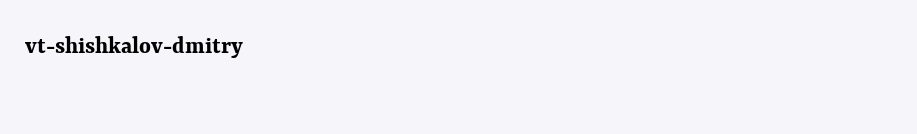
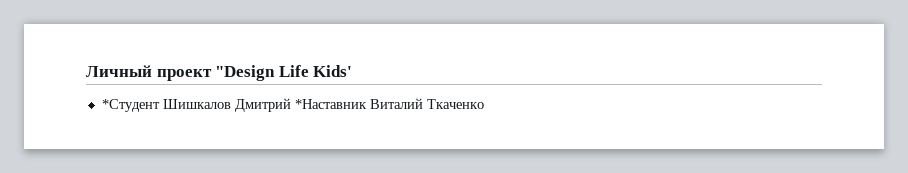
[25,36,243,58] vt-shishkalov-dmitry -> [86,65,353,81] [101,98,484,112] Личный проект "Design Life Kids' // *Студент Шишкалов Дмитрий *Наставник Виталий Ткаченко

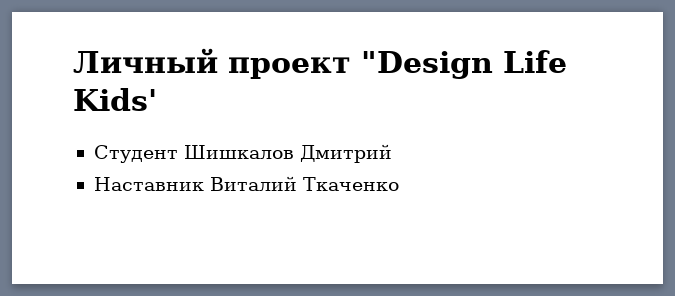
[101,99,160,112] *Студент -> [93,145,178,163] Студент
[294,99,367,109] *Наставник -> [93,177,204,191] // Наставник

